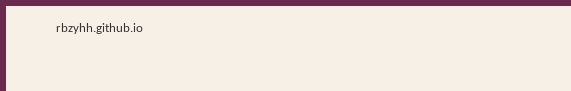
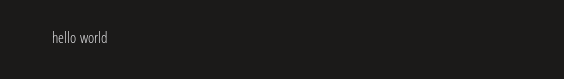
[56,23,143,34] rbzyhh.github.io -> [52,31,109,43] hello world

